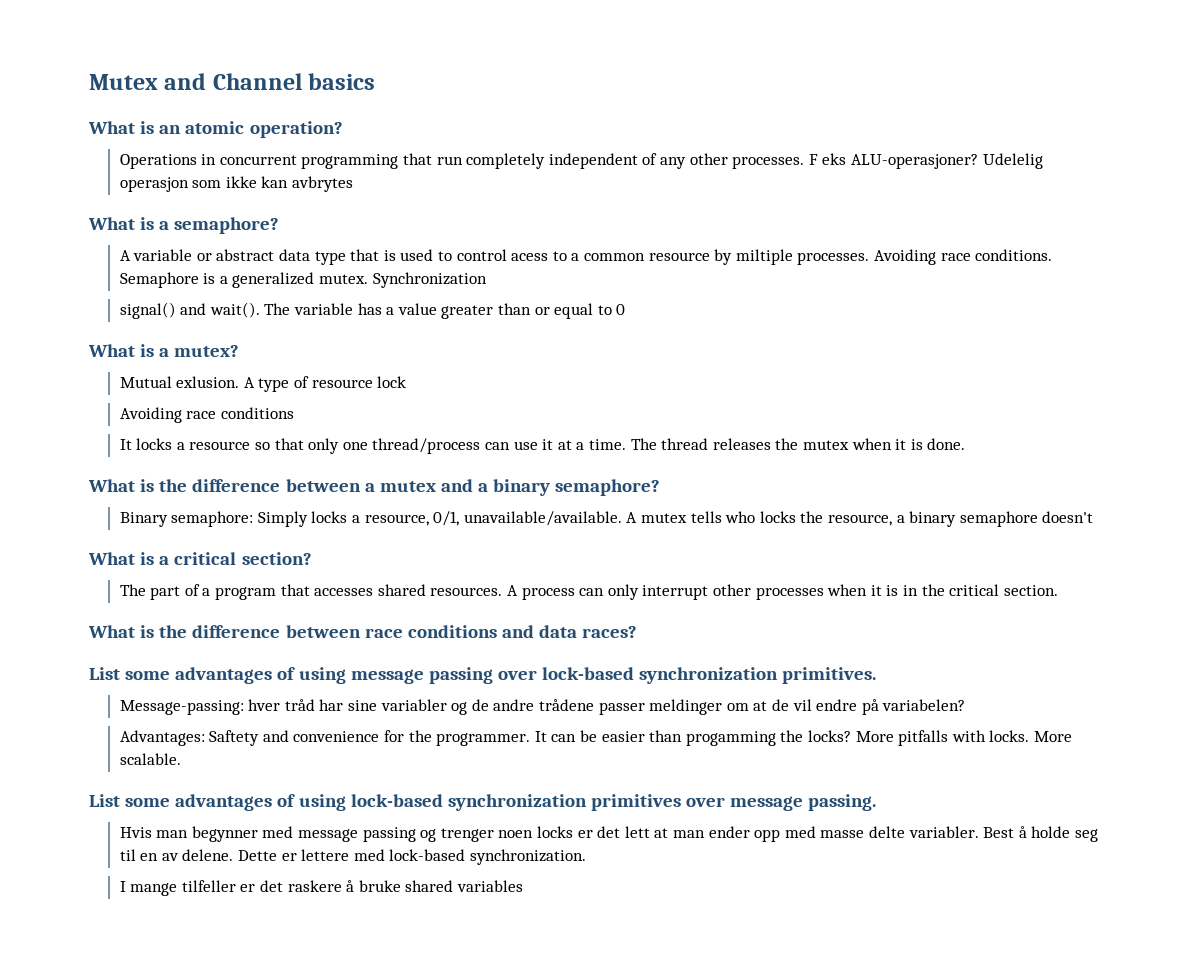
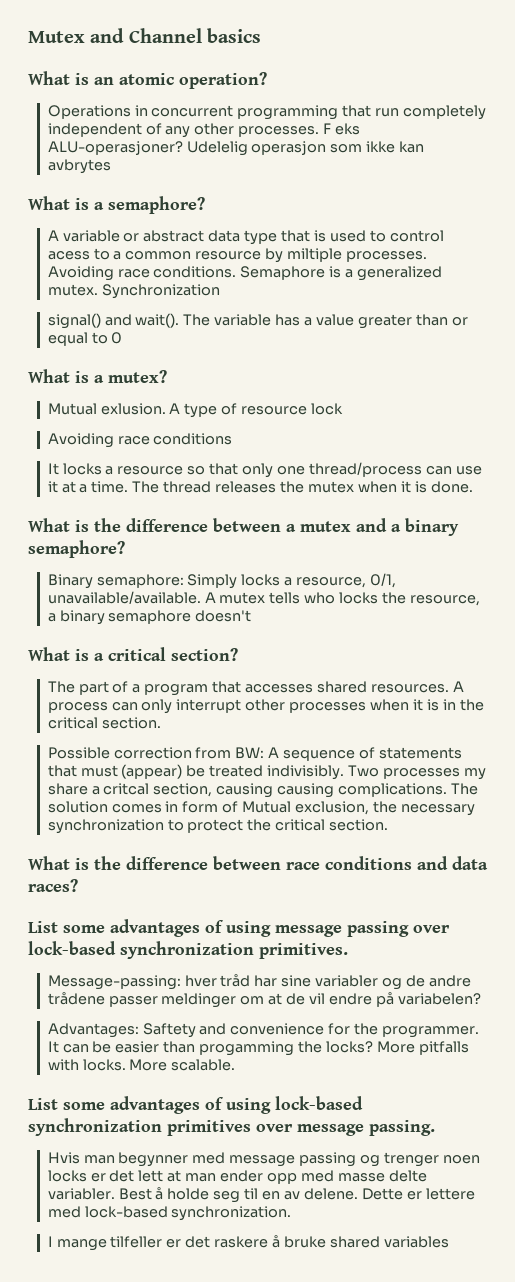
(1058, 590) none -> [47,747,463,761] [47,764,486,780] [47,783,479,798] [47,801,475,816] [47,819,389,834] // Possible correction from BW: A sequence of statements that must (appear) be treated indivisibly. Two processes my share a critcal section, causing causing complications. The solution comes in form of Mutual exclusion, the necessary synchronization to protect the critical section.

